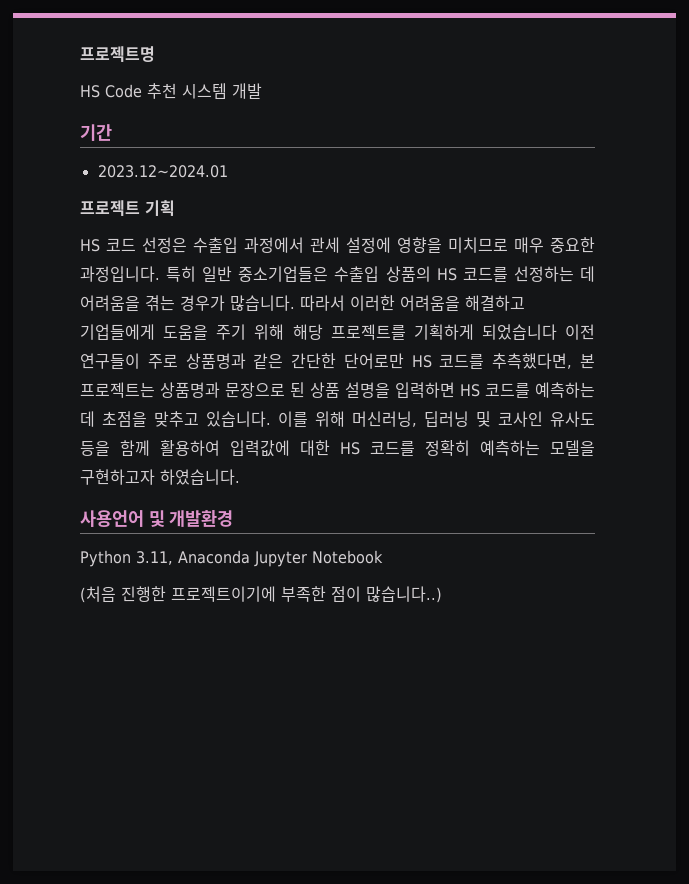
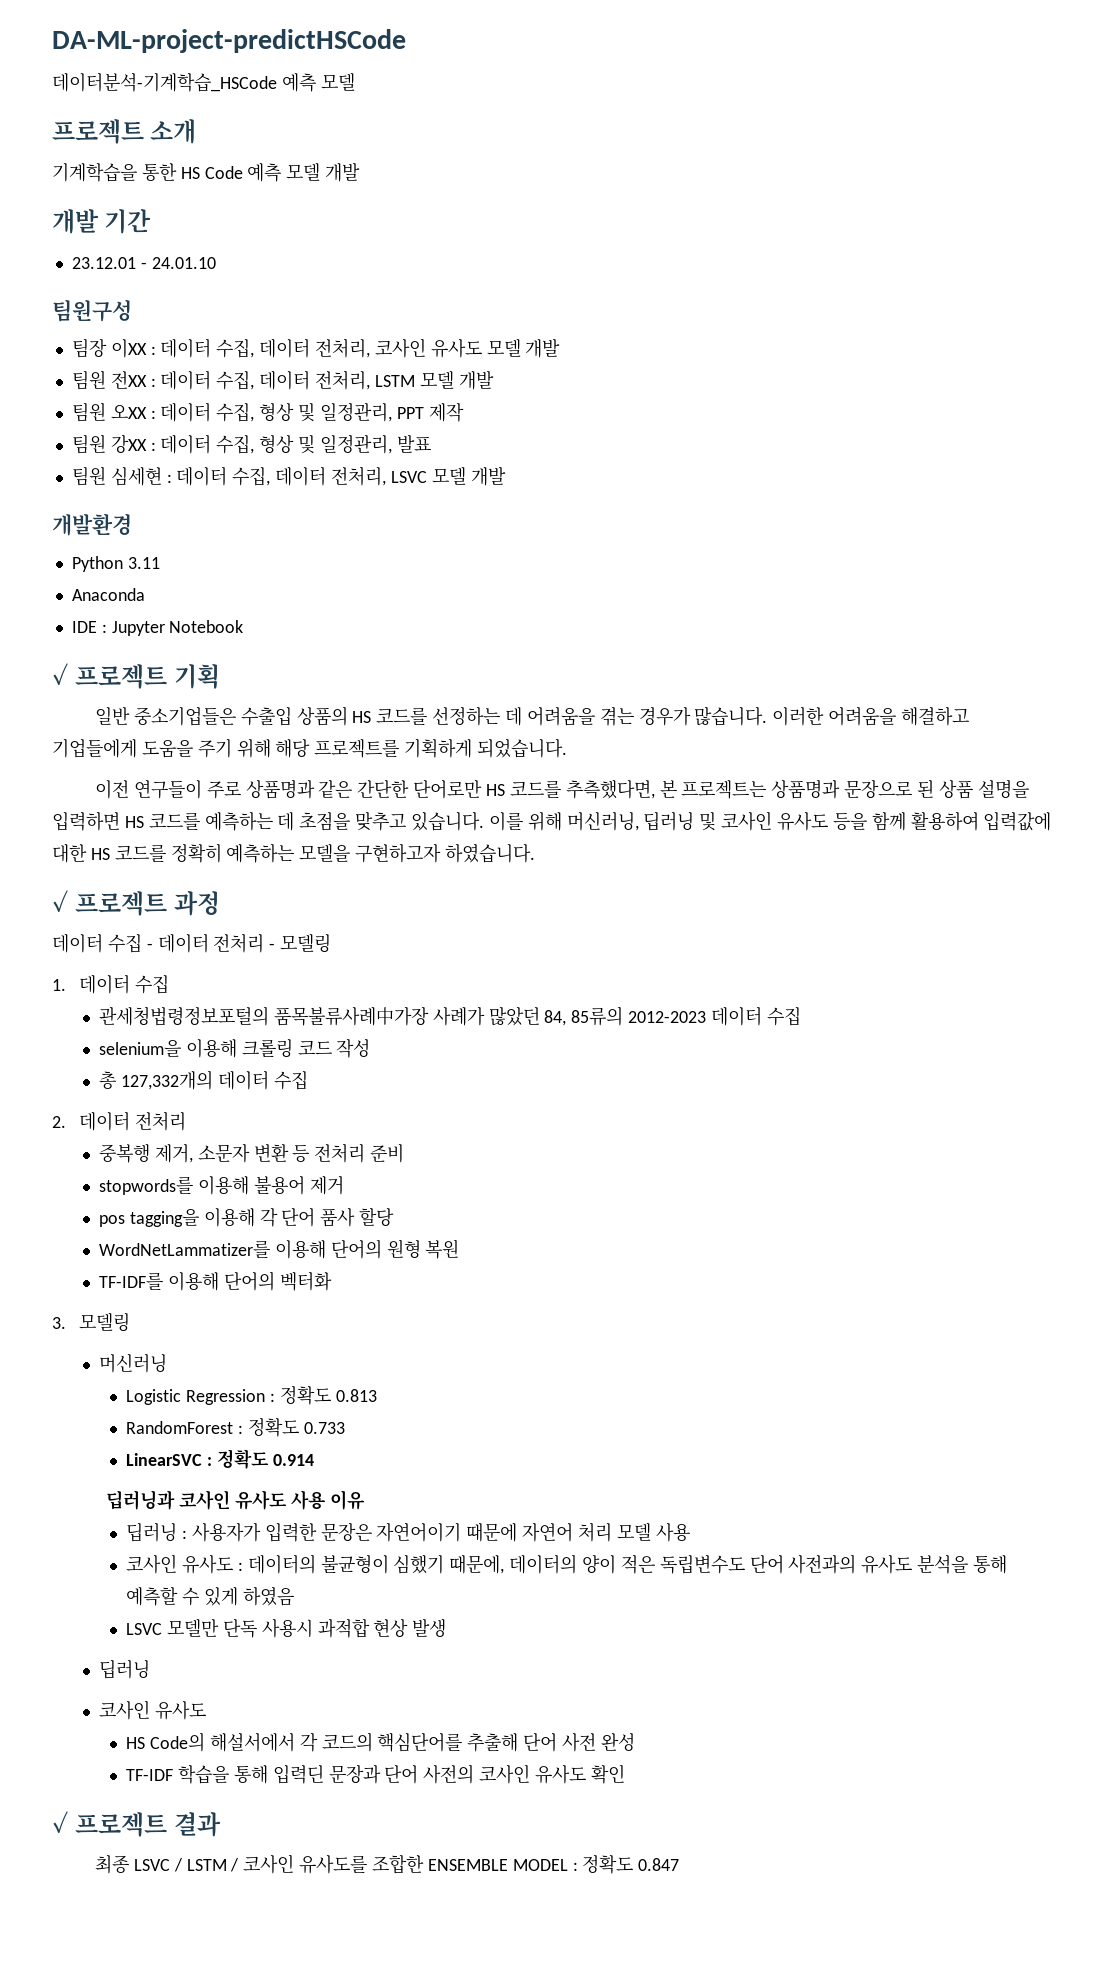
[80,46,155,62] [80,83,262,99] 프로젝트명 // HS Code 추천 시스템 개발 // -> [52,29,406,53] [52,72,355,92] [52,119,197,144] [52,163,361,182] [52,209,99,234] DA-ML-project-predictHSCode // 데이터분석-기계학습_HSCode 예측 모델 // 프로젝트 소개 // 기계학습을 통한 HS Code 예측 모델 개발 // 개발
[97,165,228,178] [80,200,175,216] [80,237,595,253] [80,266,197,282] 2023.12~2024.01 // 프로젝트 기획 // HS 코드 선정은 수출입 과정에서 관세 설정에 영향을 미치므로 매우 중요한 과정입니다. 특히 -> [71,257,216,269] [52,299,132,322] [71,338,561,358] [71,370,494,390] [71,402,464,422] [71,434,431,454] [71,466,506,486] [52,513,132,536] [71,556,160,572] [71,588,145,601] [71,620,244,636] [52,663,220,689] 23.12.01 - 24.01.10 // 팀원구성 // 팀장 이XX : 데이터 수집, 데이터 전처리, 코사인 유사도 모델 개발 // 팀원 전XX : 데이터 수집, 데이터 전처리, LSTM 모델 개발 // 팀원 오XX : 데이터 수집, 형상 및 일정관리, PPT 제작 // 팀원 강XX : 데이터 수집, 형상 및 일정관리, 발표 // 팀원 심세현 : 데이터 수집, 데이터 전처리, LSVC 모델 개발 // 개발환경 // Python 3.11 // Anaconda // IDE : Jupyter Notebook // ✓ 프로젝트 기획 //
[300,295,345,311] 따라서 -> (768, 716) none
[481,324,557,340] 되었습니다 -> [477,738,568,758] 되었습니다. //
[80,510,234,527] [80,550,383,567] [80,586,442,603] 사용언어 및 개발환경 // Python 3.11, Anaconda Jupyter Notebook // (처음 진행한 프로젝트이기에 부족한 점이 많습니다..) -> [52,890,220,916] [52,933,332,953] [52,974,170,994] [98,1006,801,1026] [98,1039,371,1058] [98,1070,308,1090] [52,1111,187,1131] [98,1143,405,1163] [98,1176,344,1195] [98,1208,395,1227] [98,1239,460,1259] [98,1271,332,1291] [52,1313,131,1332] [98,1354,167,1373] [126,1386,377,1405] [126,1418,345,1437] [126,1449,314,1469] [106,1490,365,1510] [126,1522,690,1542] [126,1554,1008,1574] [126,1587,294,1606] [126,1619,447,1638] [98,1659,150,1679] [98,1700,206,1720] [126,1732,635,1752] [126,1764,625,1784] [52,1811,221,1837] [95,1854,680,1874] ✓ 프로젝트 과정 // 데이터 수집 - 데이터 전처리 - 모델링 // 1. 데이터 수집 // 관세청법령정보포털의 품목불류사례中가장 사례가 많았던 84, 85류의 2012-2023 데이터 수집 // selenium을 이용해 크롤링 코드 작성 // 총 127,332개의 데이터 수집 // 2. 데이터 전처리 // 중복행 제거, 소문자 변환 등 전처리 준비 // stopwords를 이용해 불용어 제거 // pos tagging을 이용해 각 단어 품사 할당 // WordNetLammatizer를 이용해 단어의 원형 복원 // TF-IDF를 이용해 단어의 벡터화 // 3. 모델링 // 머신러닝 // Logistic Regression : 정확도 0.813 // RandomForest : 정확도 0.733 // LinearSVC : 정확도 0.914 // 딥러닝과 코사인 유사도 사용 이유 // 딥러닝 : 사용자가 입력한 문장은 자연어이기 때문에 자연어 처리 모델 사용 // 코사인 유사도 : 데이터의 불균형이 심했기 때문에, 데이터의 양이 적은 독립변수도 단어 사전과의 유사도 분석을 통해 예측할 수 있게 하였음 // LSVC 모델만 단독 사용시 과적합 현상 발생 // 딥러닝 // 코사인 유사도 // HS Code의 해설서에서 각 코드의 핵심단어를 추출해 단어 사전 완성 // TF-IDF 학습을 통해 입력딘 문장과 단어 사전의 코사인 유사도 확인 // ✓ 프로젝트 결과 // 최종 LSVC / LSTM / 코사인 유사도를 조합한 ENSEMBLE MODEL : 정확도 0.847

